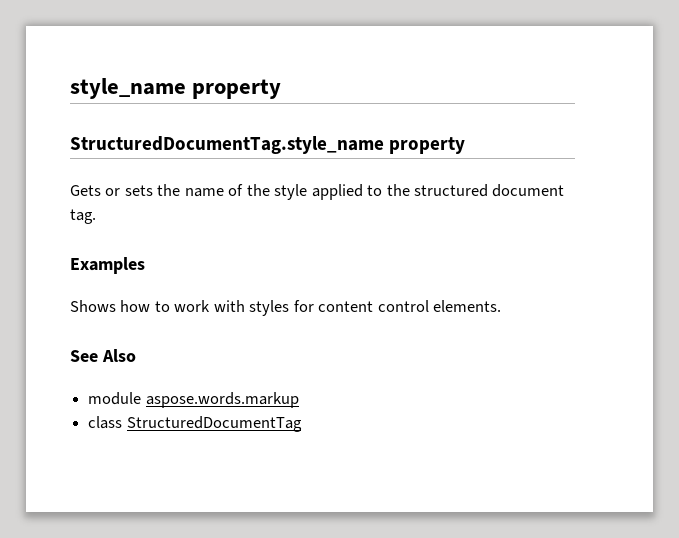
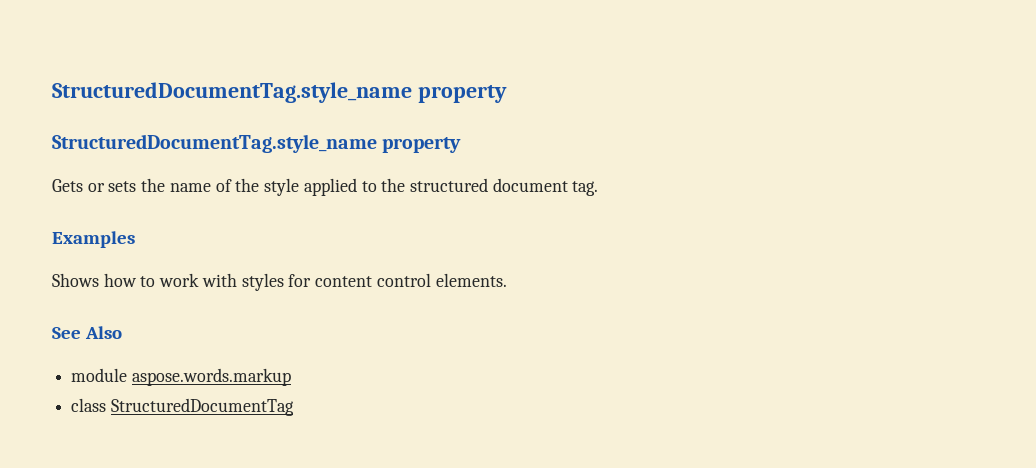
[70,78,186,99] style_name -> [52,82,412,103] StructuredDocumentTag.style_name

